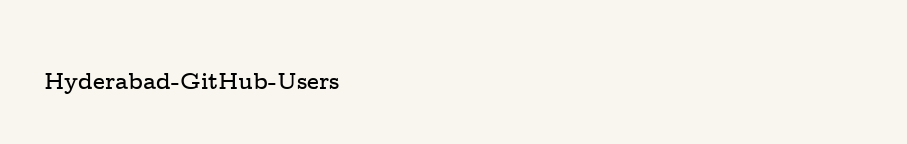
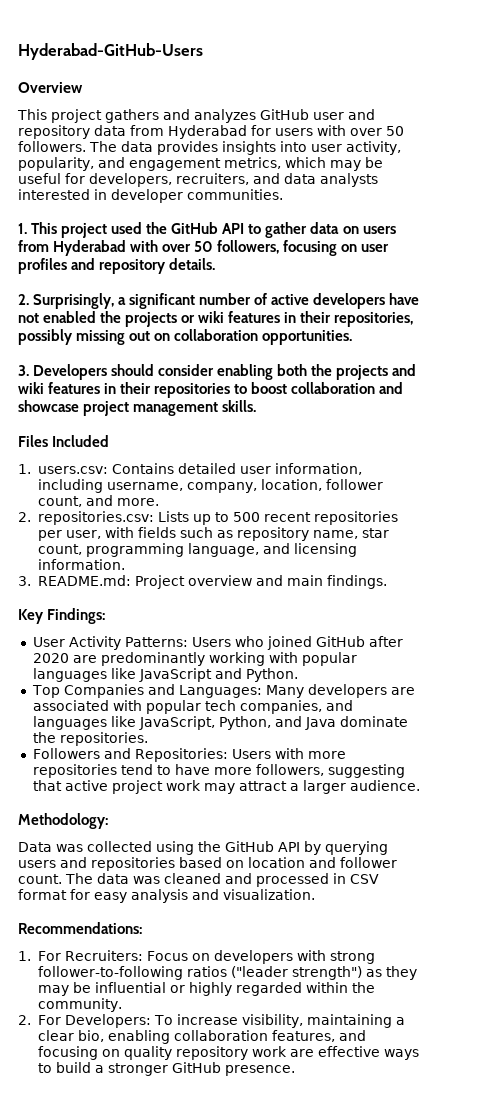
(339, 83) none -> [18,82,83,93] [17,109,375,123] [18,125,404,139] [18,141,401,155] [18,157,383,171] [18,173,378,187] [18,189,283,203] [18,222,396,238] [18,240,390,256] [18,258,216,274] [18,293,420,309] [18,311,414,327] [18,329,353,345] [18,364,417,380] [18,382,404,398] [18,400,257,416] [18,435,110,447] [18,463,362,475] [37,479,383,493] [37,495,159,507] [18,511,398,525] [37,527,389,541] [37,543,357,557] [37,559,125,570] [18,575,387,589] [18,608,106,624] [32,636,403,650] [32,652,357,666] [32,668,298,682] [31,684,415,698] [32,700,353,714] [32,716,408,730] [32,732,148,746] [32,748,346,762] [32,764,405,778] [32,780,420,794] [18,813,108,829] [18,841,388,855] [18,857,397,871] [18,873,379,887] [18,889,315,903] [18,922,142,934] [18,950,375,964] [37,966,417,980] [37,982,375,996] [37,998,122,1012] [18,1014,405,1028] [37,1030,366,1044] [37,1046,419,1060] [37,1062,295,1076] // Overview // This project gathers and analyzes GitHub user and repository data from Hyderabad for users with over 50 followers. The data provides insights into user activity, popularity, and engagement metrics, which may be useful for developers, recruiters, and data analysts interested in developer communities. // 1. This project used the GitHub API to gather data on users from Hyderabad with over 50 followers, focusing on user profiles and repository details. // 2. Surprisingly, a significant number of active developers have not enabled the projects or wiki features in their repositories, possibly missing out on collaboration opportunities. // 3. Developers should consider enabling both the projects and wiki features in their repositories to boost collaboration and showcase project management skills. // Files Included // 1. users.csv: Contains detailed user information, including username, company, location, follower count, and more. // 2. repositories.csv: Lists up to 500 recent repositories per user, with fields such as repository name, star count, programming language, and licensing information. // 3. README.md: Project overview and main findings. // Key Findings: // User Activity Patterns: Users who joined GitHub after 2020 are predominantly working with popular languages like JavaScript and Python. // Top Companies and Languages: Many developers are associated with popular tech companies, and languages like JavaScript, Python, and Java dominate the repositories. // Followers and Repositories: Users with more repositories tend to have more followers, suggesting that active project work may attract a larger audience. // Methodology: // Data was collected using the GitHub API by querying users and repositories based on location and follower count. The data was cleaned and processed in CSV format for easy analysis and visualization. // Recommendations: // 1. For Recruiters: Focus on developers with strong follower-to-following ratios ("leader strength") as they may be influential or highly regarded within the community. // 2. For Developers: To increase visibility, maintaining a clear bio, enabling collaboration features, and focusing on quality repository work are effective ways to build a stronger GitHub presence.

